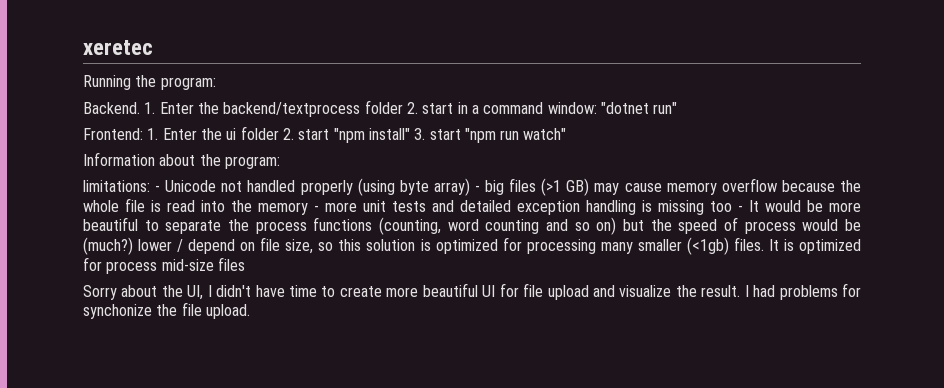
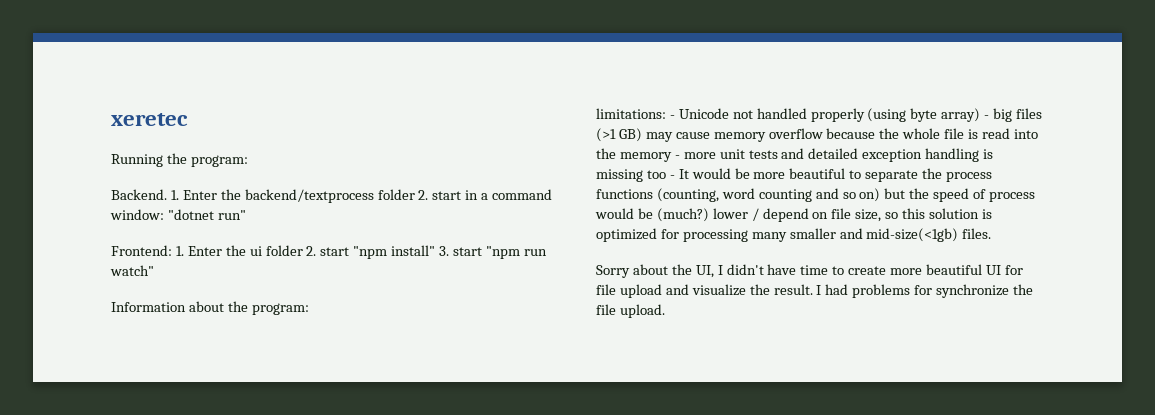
[686,237,729,255] (<1gb) -> [839,228,959,242] and mid-size(<1gb)
[768,239,861,254] [83,257,245,274] It is optimized for process mid-size files -> (992, 233) none
[83,304,152,319] synchonize -> [936,284,1010,298] synchronize

